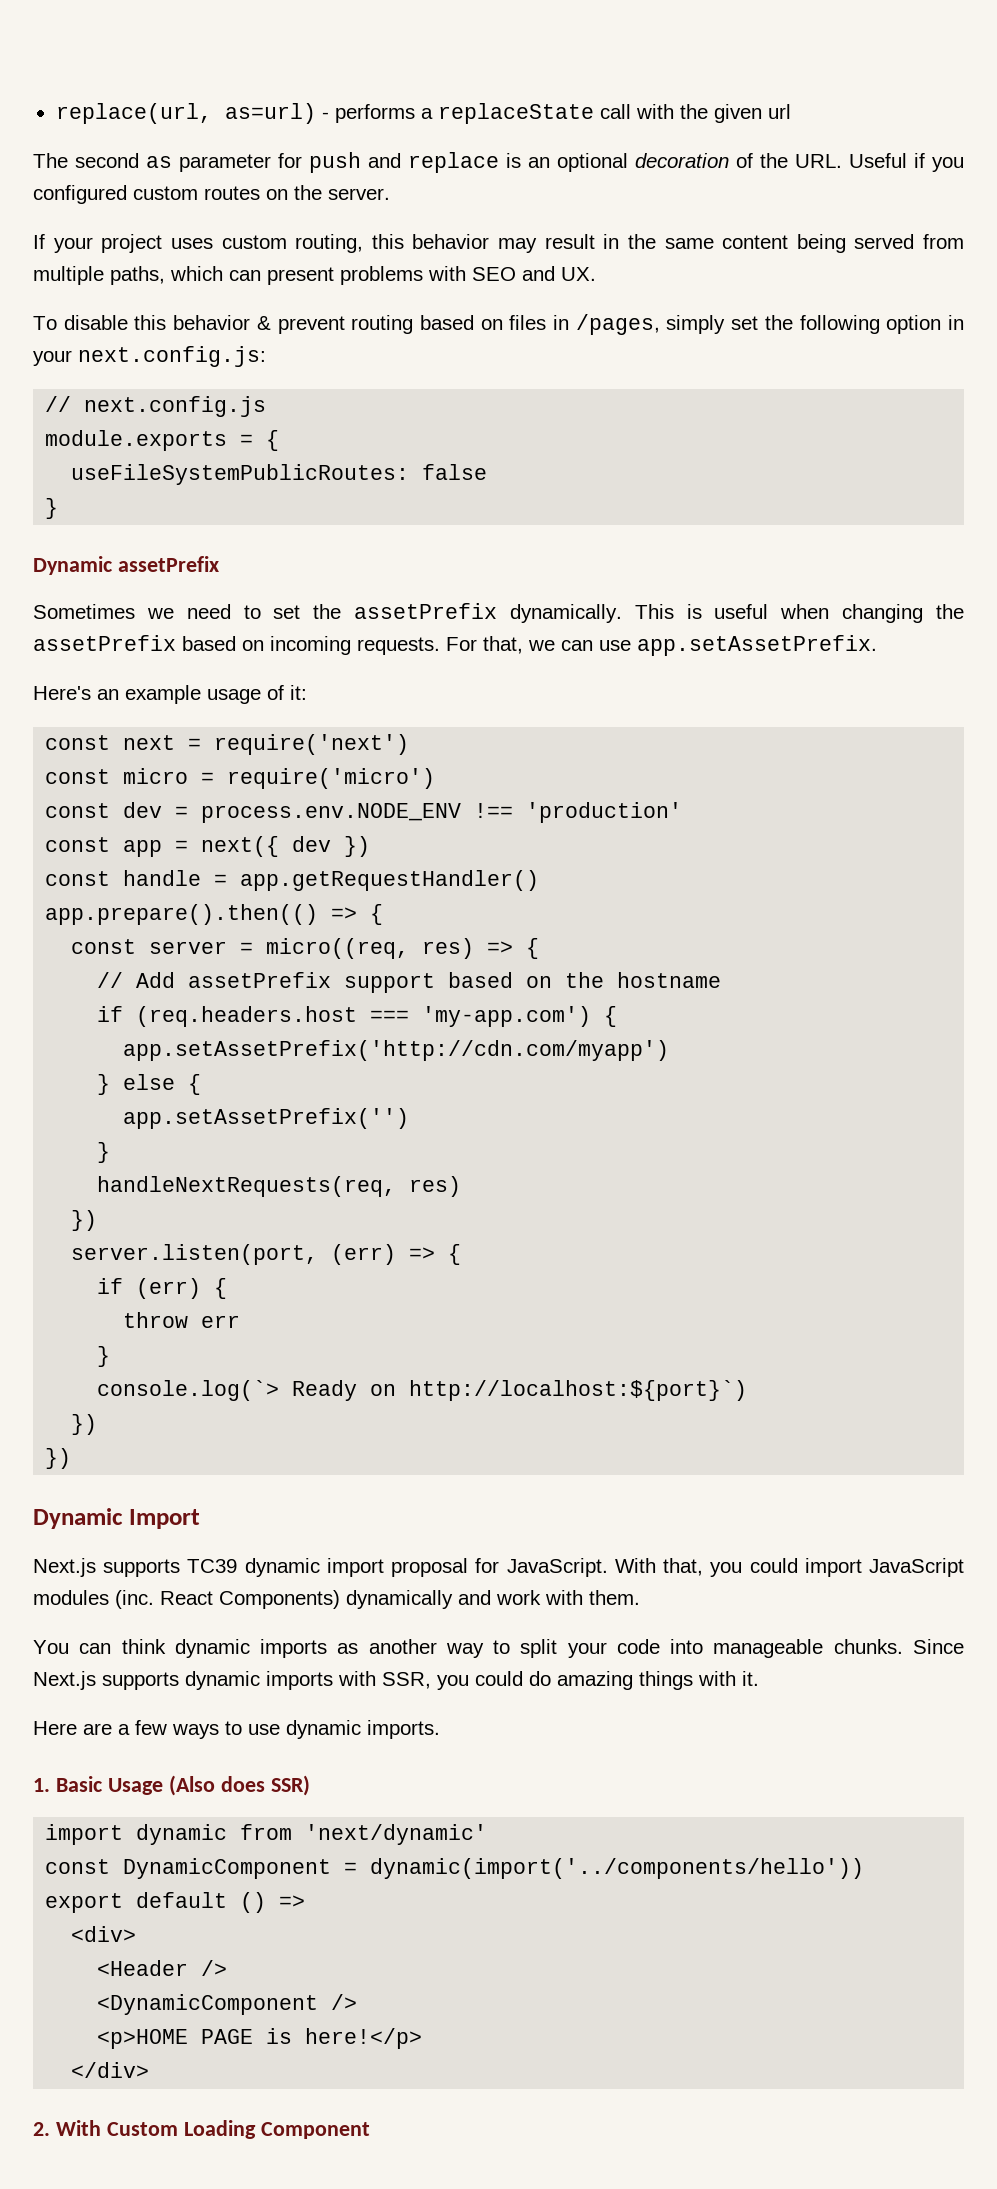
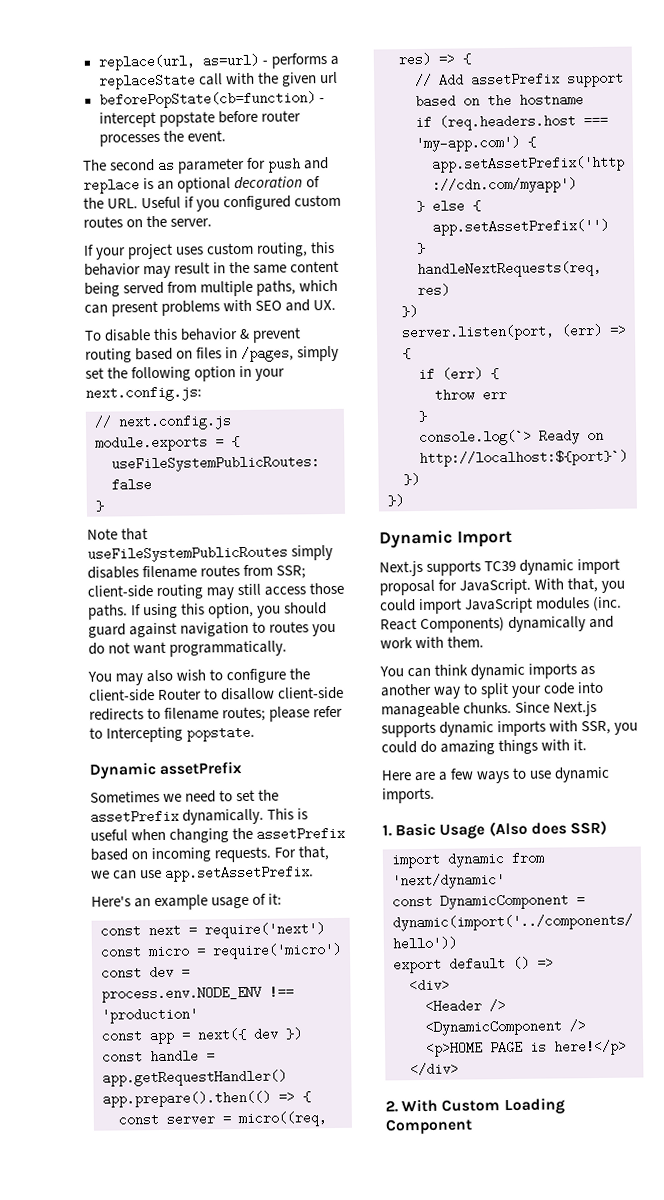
(791, 111) none -> [98,91,325,109] [98,110,301,128] [98,130,226,147] // beforePopState(cb=function) - intercept popstate before router processes the event.
(59, 508) none -> [87,528,149,541] [87,544,334,563] [87,564,307,579] [87,582,345,600] [88,602,328,620] [88,621,337,638] [88,640,288,657] [87,668,311,686] [89,686,345,702] [89,705,344,722] [89,725,256,743] // Note that useFileSystemPublicRoutes simply disables filename routes from SSR; client-side routing may still access those paths. If using this option, you should guard against navigation to routes you do not want programmatically. // You may also wish to configure the client-side Router to disallow client-side redirects to filename routes; please refer to Intercepting popstate.

